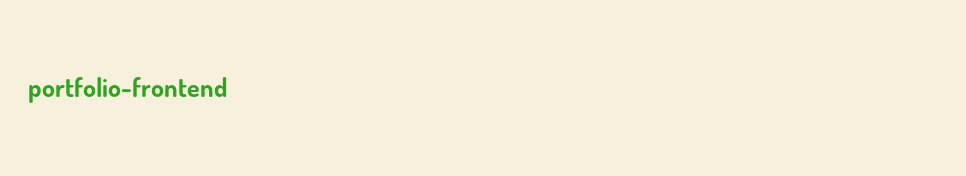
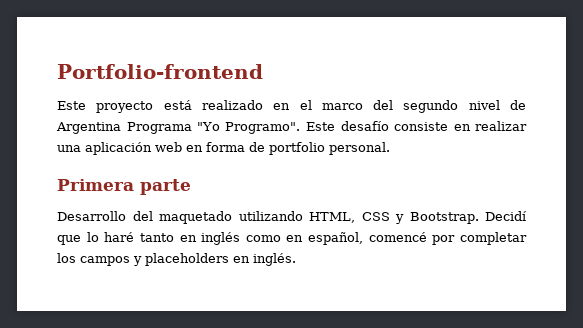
[28,77,228,103] portfolio-frontend -> [57,64,263,79] [57,100,526,113] [56,121,527,134] [57,142,390,155] [57,179,191,195] [57,211,527,224] [57,232,527,245] [57,253,296,266] Portfolio-frontend // Este proyecto está realizado en el marco del segundo nivel de Argentina Programa "Yo Programo". Este desafío consiste en realizar una aplicación web en forma de portfolio personal. // Primera parte // Desarrollo del maquetado utilizando HTML, CSS y Bootstrap. Decidí que lo haré tanto en inglés como en español, comencé por completar los campos y placeholders en inglés.

